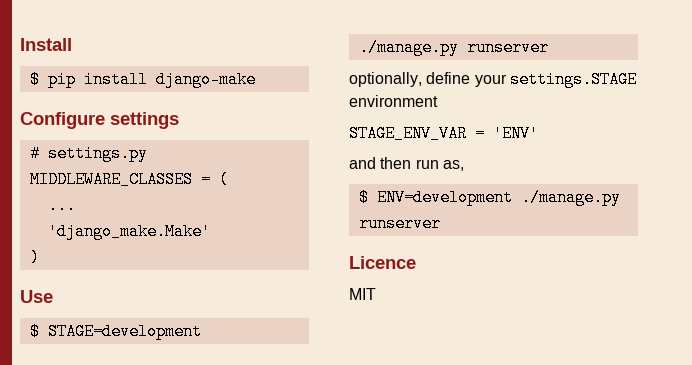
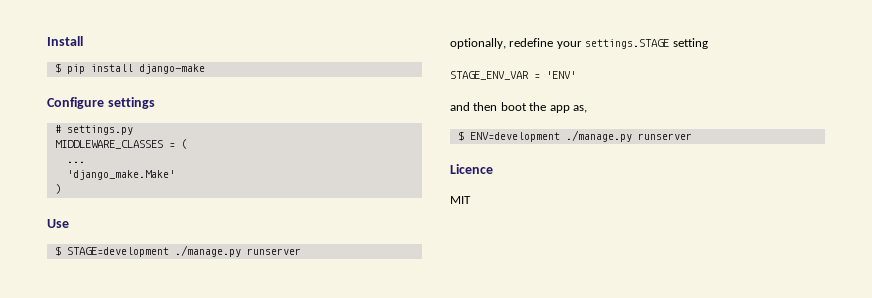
[426,72,471,84] define -> [509,38,554,47] redefine
[349,95,438,107] environment -> [672,38,708,49] setting
[415,159,439,169] run -> [500,102,570,113] boot the app

